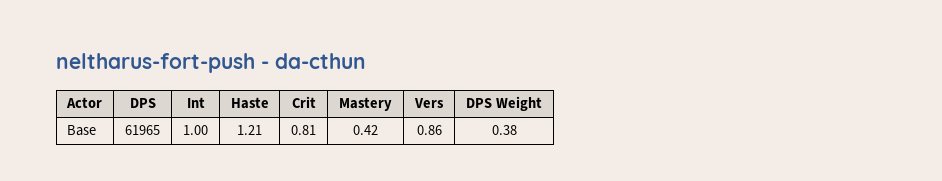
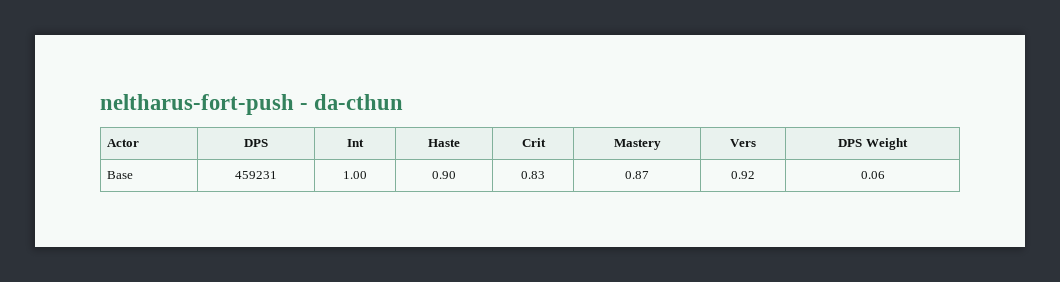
[125,125,160,135] 61965 -> [235,171,277,179] 459231
[237,125,262,135] [291,125,316,135] [353,125,378,135] [416,125,442,135] [491,125,517,135] 1.21 | 0.81 | 0.42 | 0.86 | 0.38 -> [432,171,456,179] [521,171,545,179] [625,171,649,179] [731,171,755,179] [860,171,885,179] 0.90 | 0.83 | 0.87 | 0.92 | 0.06

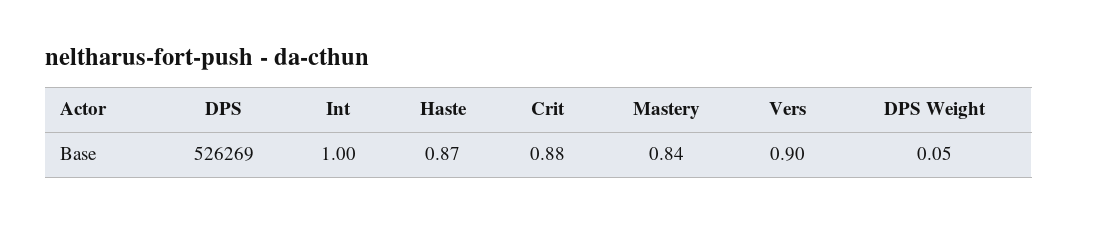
[235,171,277,179] 459231 -> [193,146,254,161] 526269
[432,171,456,179] [521,171,545,179] [625,171,649,179] [731,171,755,179] [860,171,885,179] 0.90 | 0.83 | 0.87 | 0.92 | 0.06 -> [425,147,460,160] [529,147,565,160] [649,147,684,160] [770,147,805,161] [917,146,952,160] 0.87 | 0.88 | 0.84 | 0.90 | 0.05

